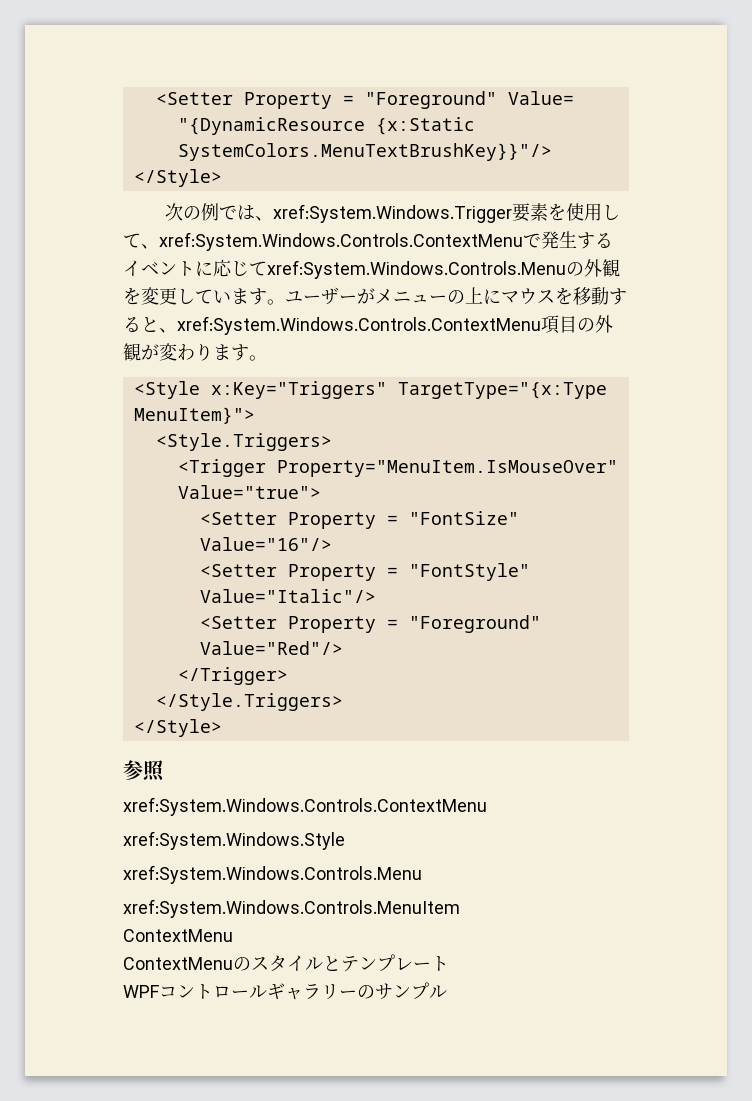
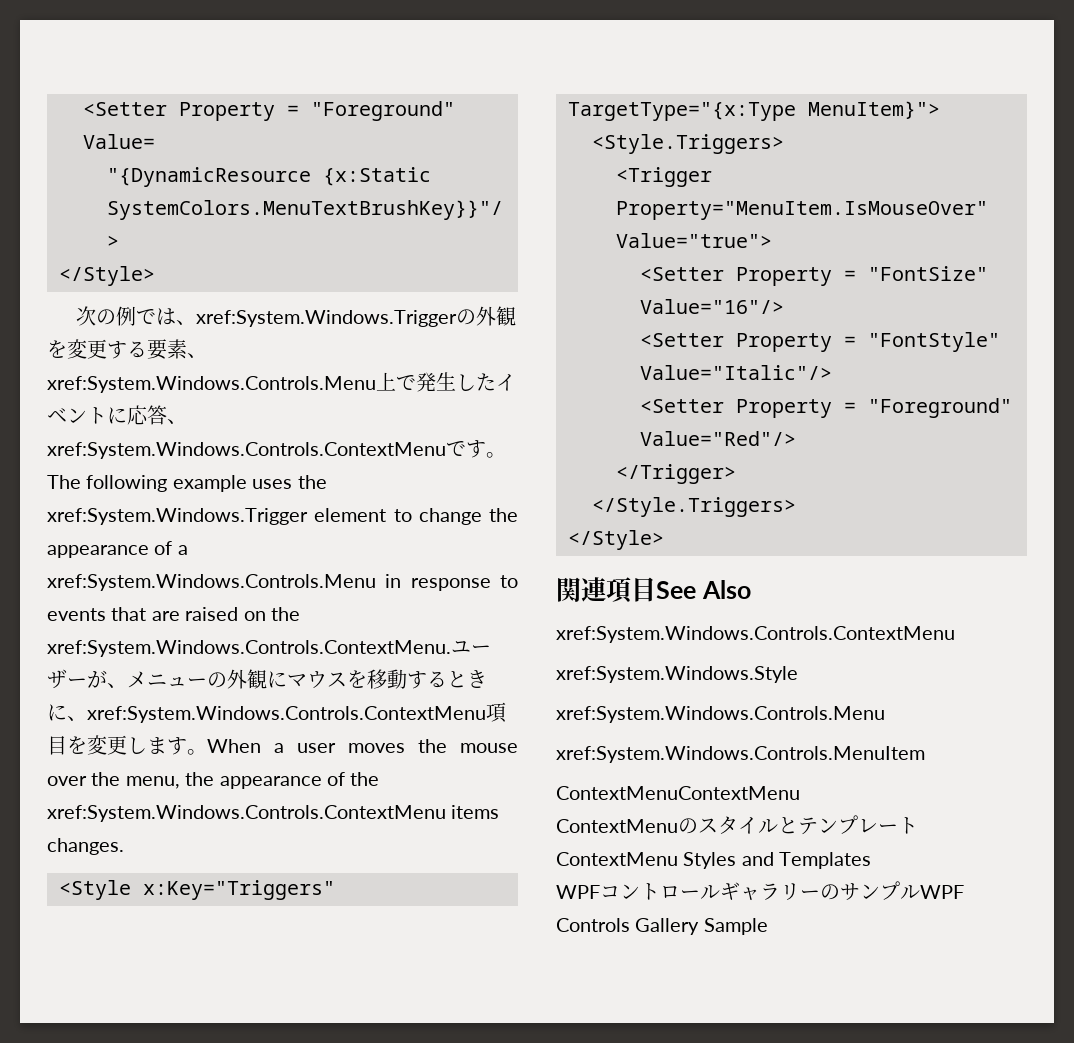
[511,203,620,222] [123,231,613,251] [123,259,620,279] [123,287,285,305] 要素を使用して、xref:System.Windows.Controls.ContextMenuで発生するイベントに応じてxref:System.Windows.Controls.Menuの外観を変更しています。 -> [455,306,516,326] [47,339,207,360] [47,372,516,393] [47,405,187,425] [47,440,506,459] [47,475,327,492] [47,508,518,525] [47,541,188,558] [47,574,518,591] [47,607,300,621] [47,640,451,657] の外観を変更する要素、xref:System.Windows.Controls.Menu上で発生したイベントに応答、xref:System.Windows.Controls.ContextMenuです。The following example uses the xref:System.Windows.Trigger element to change the appearance of a xref:System.Windows.Controls.Menu in response to events that are raised on the xref:System.Windows.Controls.ContextMenu.
(375, 296) none -> [107,683,127,688] 、
[465,287,483,304] 上 -> [227,669,267,689] 外観
(159, 324) none -> [467,670,487,688] [47,704,67,721] きに
[577,315,613,333] [123,343,267,361] の外観が変わります。 -> [67,735,518,755] [47,772,380,789] [47,805,500,822] [47,838,124,855] を変更します。When a user moves the mouse over the menu, the appearance of the xref:System.Windows.Controls.ContextMenu items changes.
[123,760,165,782] 参照 -> [556,577,751,603] 関連項目See Also
[123,929,233,942] ContextMenu -> [556,786,800,800] ContextMenuContextMenu
(449, 963) none -> [556,852,872,869] ContextMenu Styles and Templates
(447, 991) none -> [920,885,964,899] [556,918,768,935] WPF Controls Gallery Sample

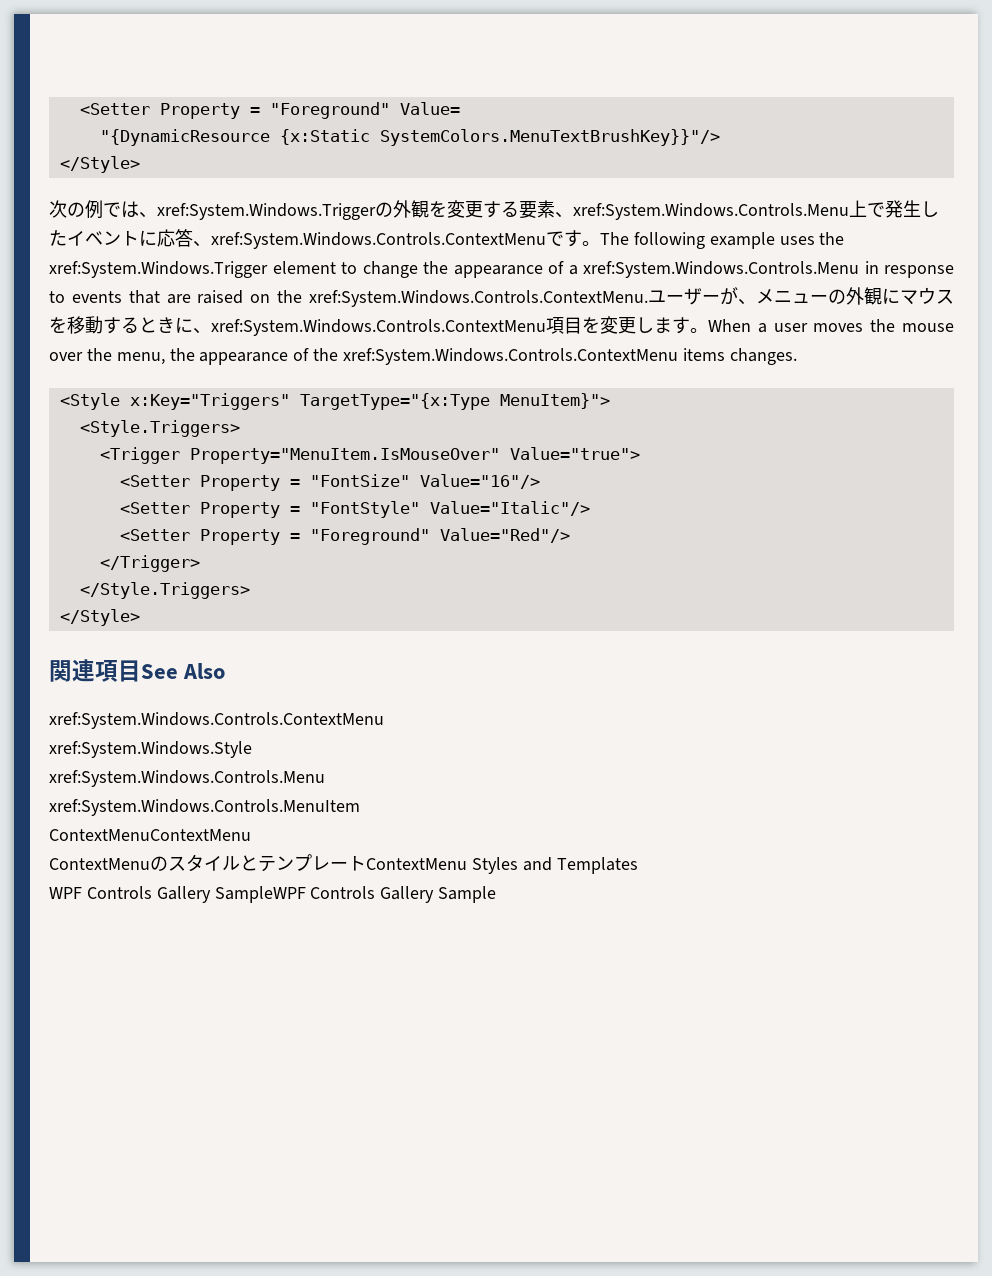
[600,881,964,901] コントロールギャラリーのサンプルWPF -> [86,886,306,903] Controls Gallery SampleWPF

